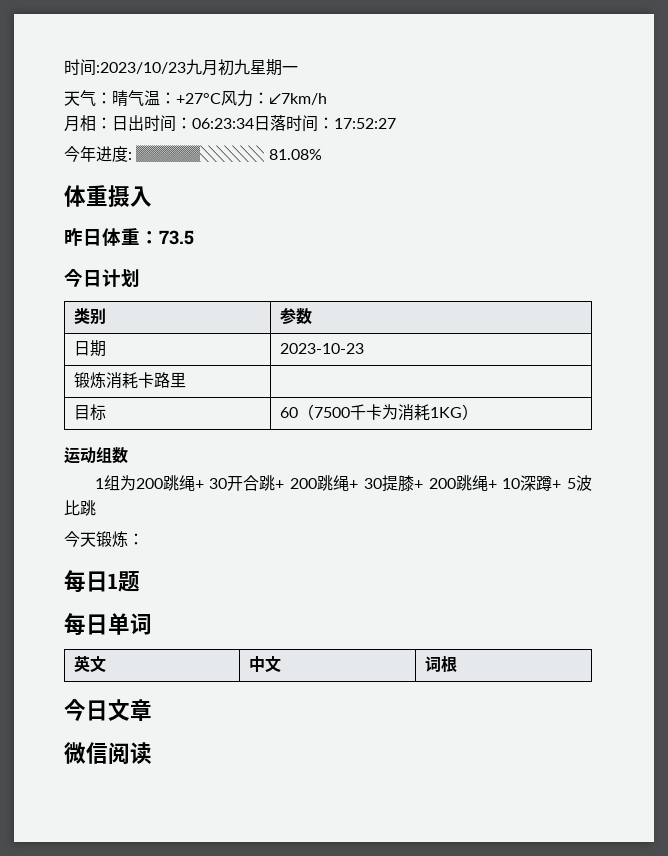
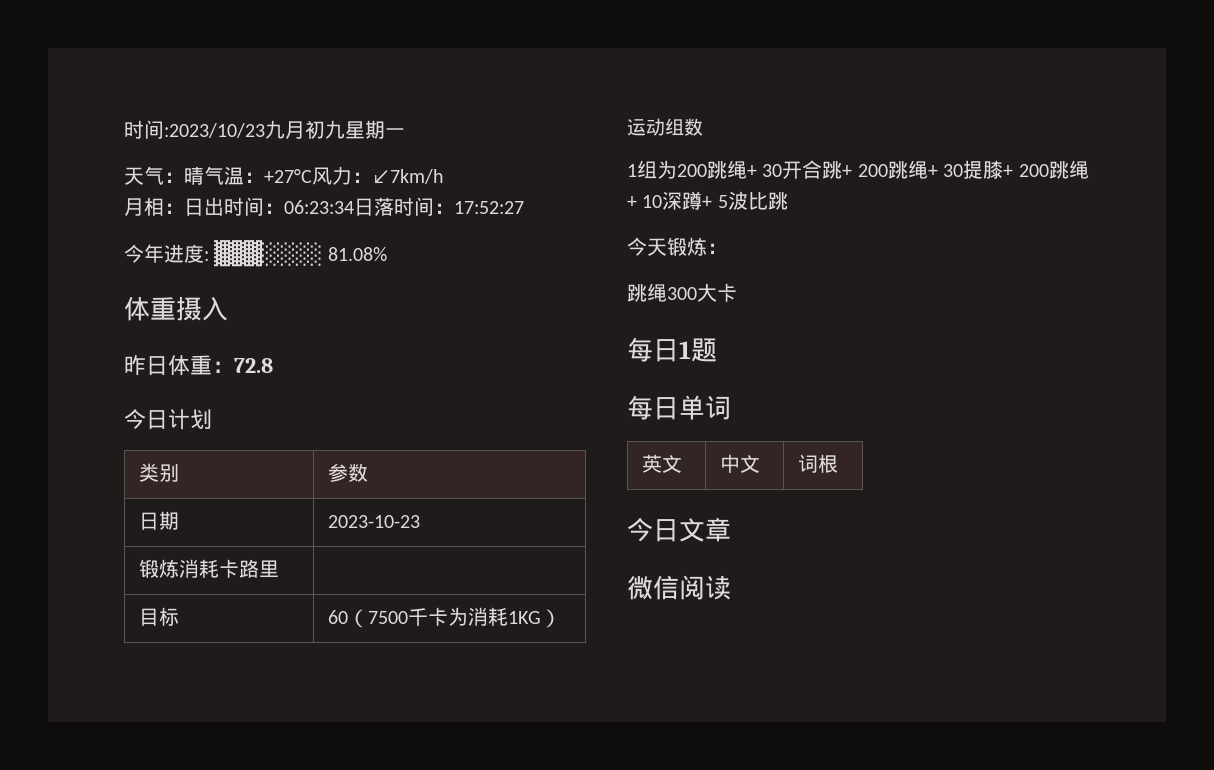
[159,230,194,245] 73.5 -> [234,358,273,373] 72.8
(144, 539) none -> [627,283,737,302] // 跳绳300大卡

